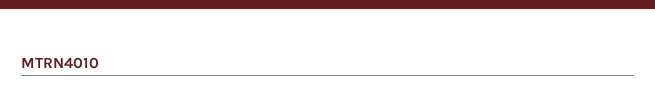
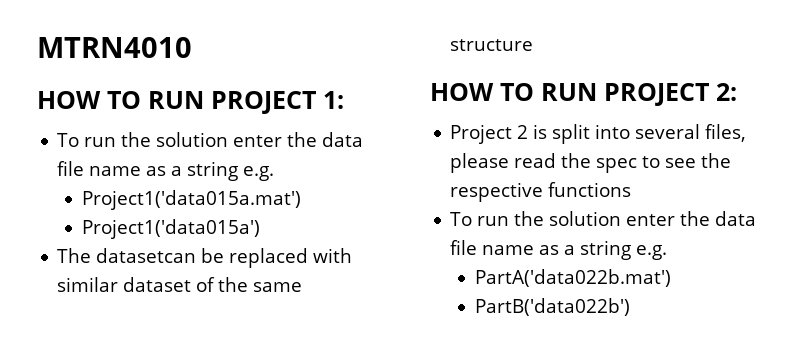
(99, 63) none -> [37,91,344,114] [57,132,364,147] [57,161,275,181] [81,190,301,210] [81,219,260,239] [57,248,353,268] [57,277,303,292] [450,39,534,51] [430,83,737,106] [450,124,747,144] [450,153,732,173] [450,182,632,202] [450,211,757,226] [450,240,668,260] [474,269,671,287] [474,298,630,316] // HOW TO RUN PROJECT 1: // To run the solution enter the data file name as a string e.g. // Project1('data015a.mat') // Project1('data015a') // The datasetcan be replaced with similar dataset of the same structure // HOW TO RUN PROJECT 2: // Project 2 is split into several files, please read the spec to see the respective functions // To run the solution enter the data file name as a string e.g. // PartA('data022b.mat') // PartB('data022b')

